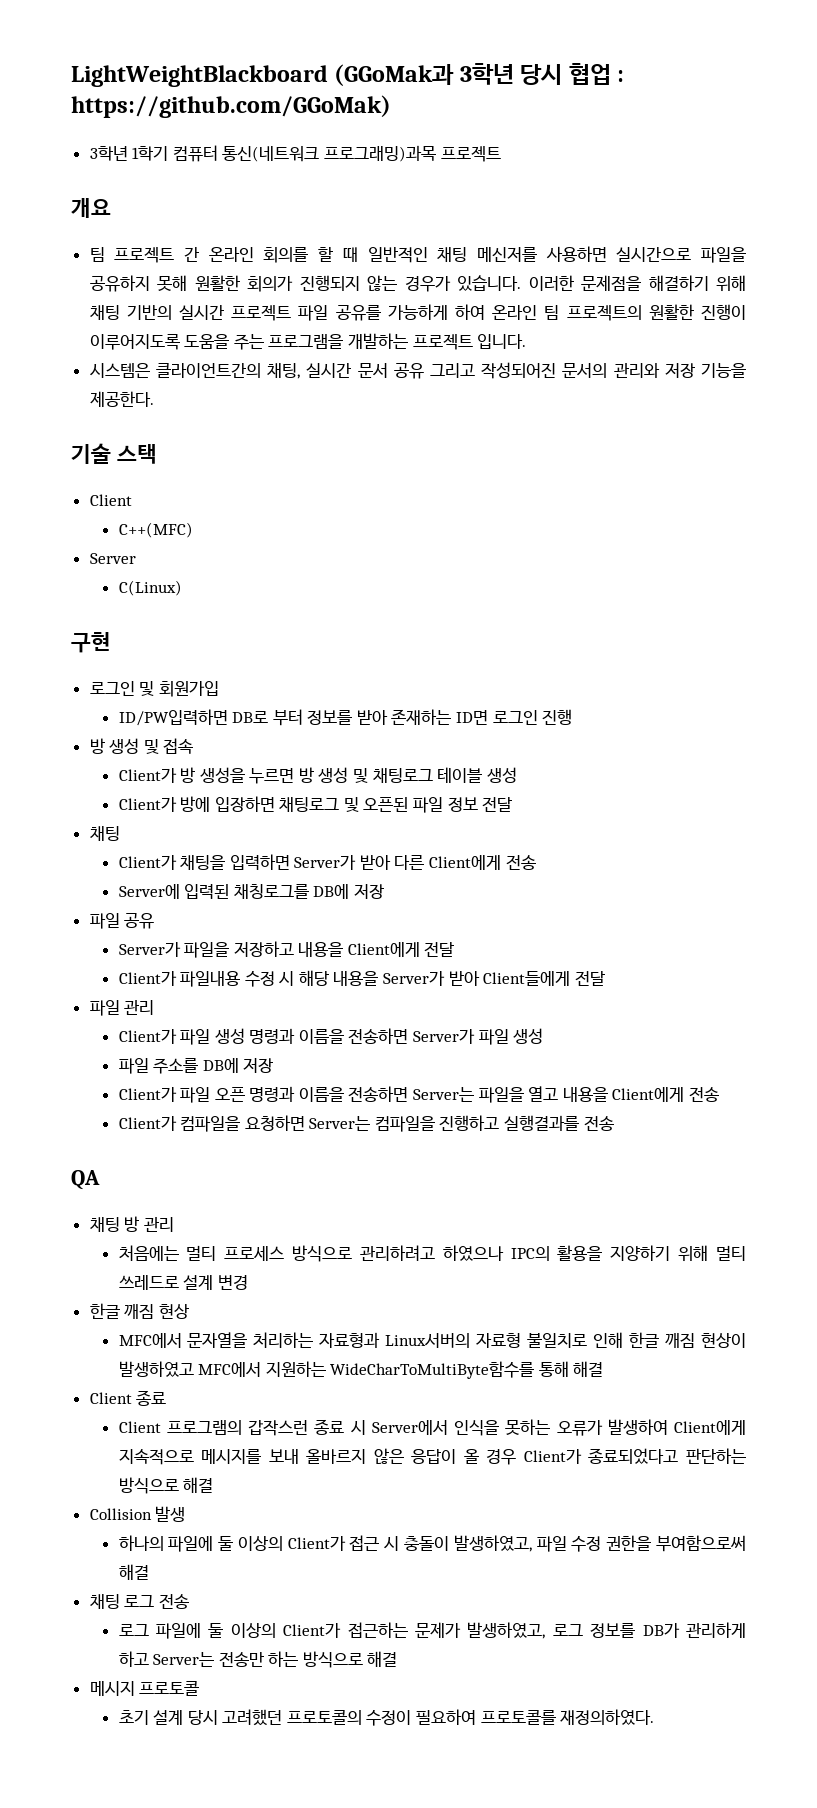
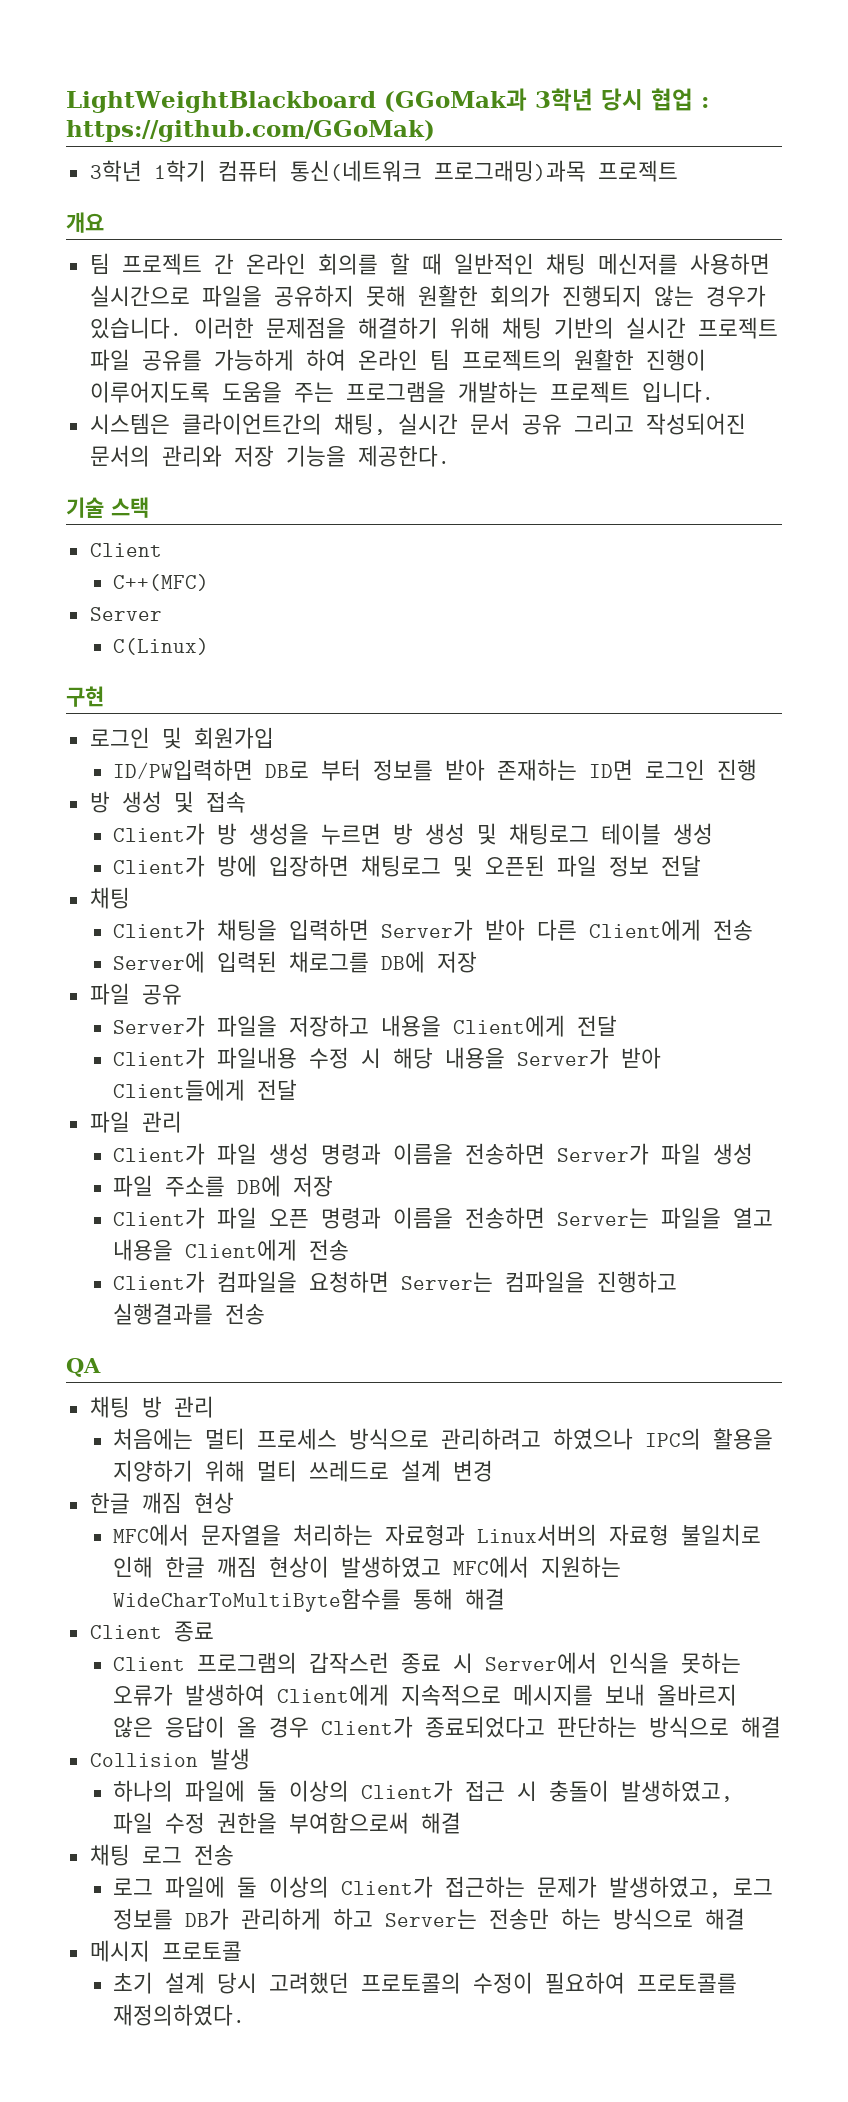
[233,884,309,899] 채칭로그를 -> [289,951,370,973] 채로그를

